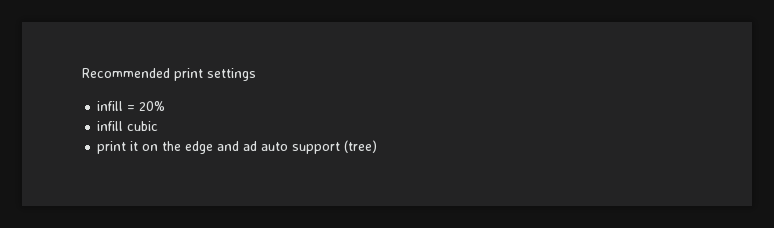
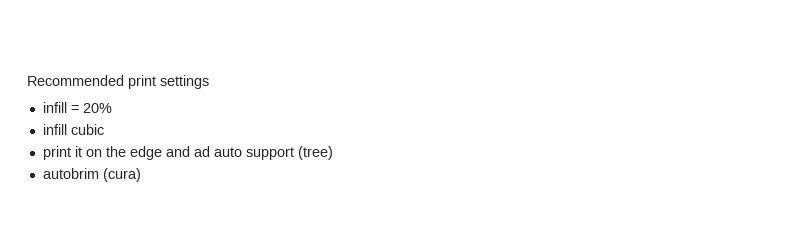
(378, 146) none -> [42,168,141,182] // autobrim (cura)

